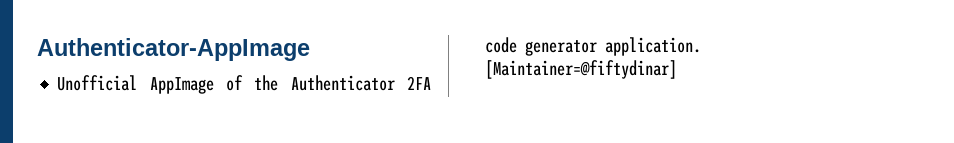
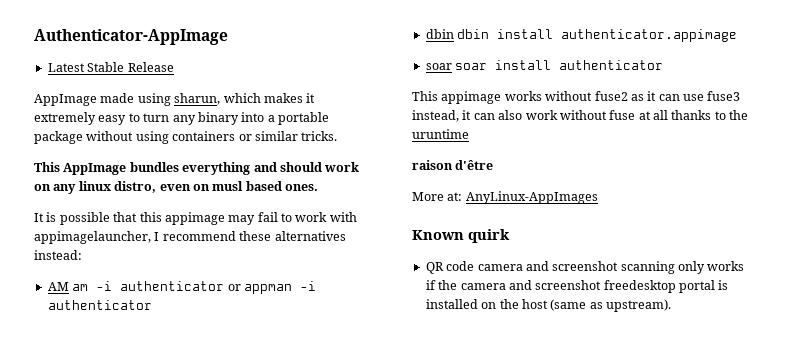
[57,75,431,94] [485,37,702,56] [485,60,678,79] Unofficial AppImage of the Authenticator 2FA code generator application. [Maintainer=@fiftydinar] -> [47,62,174,72] [34,93,316,106] [34,112,329,125] [34,131,338,144] [34,162,360,175] [34,181,318,194] [34,212,357,225] [34,231,346,244] [34,250,82,260] [47,281,316,294] [47,300,152,310] [425,29,738,42] [425,60,664,70] [412,91,741,104] [412,110,749,122] [412,129,469,139] [412,160,494,170] [412,191,598,204] [412,229,510,243] [425,261,745,274] [425,280,729,293] [425,299,671,312] Latest Stable Release // AppImage made using sharun, which makes it extremely easy to turn any binary into a portable package without using containers or similar tricks. // This AppImage bundles everything and should work on any linux distro, even on musl based ones. // It is possible that this appimage may fail to work with appimagelauncher, I recommend these alternatives instead: // AM am -i authenticator or appman -i authenticator // dbin dbin install authenticator.appimage // soar soar install authenticator // This appimage works without fuse2 as it can use fuse3 instead, it can also work without fuse at all thanks to the uruntime // raison d'être // More at: AnyLinux-AppImages // Known quirk // QR code camera and screenshot scanning only works if the camera and screenshot freedesktop portal is installed on the host (same as upstream).

